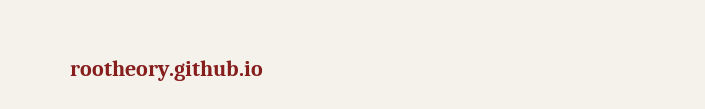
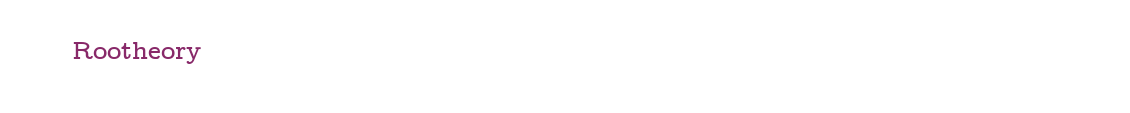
[70,60,263,81] rootheory.github.io -> [72,42,201,64] Rootheory

